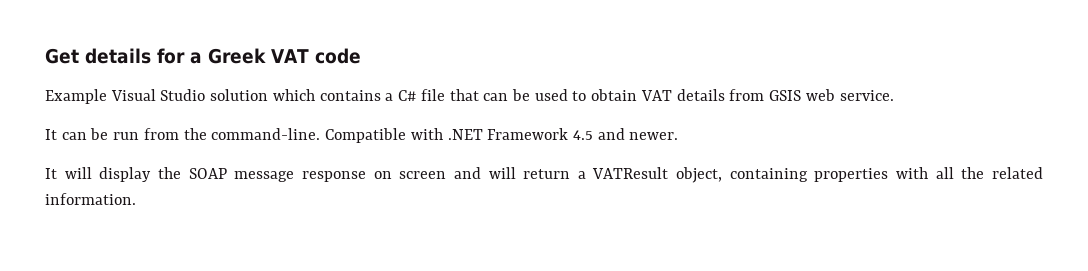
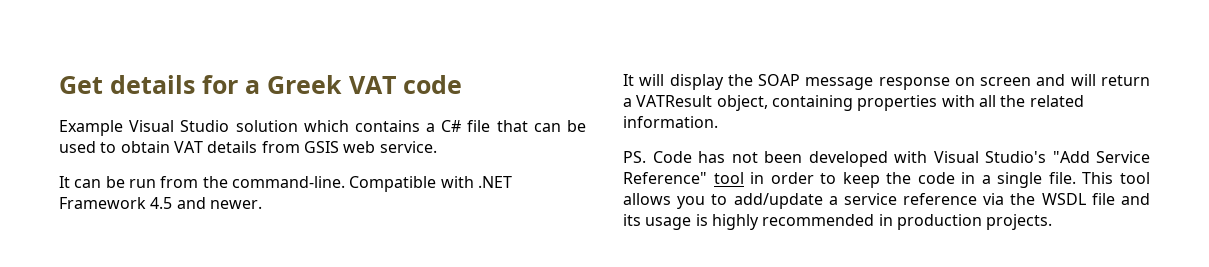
(136, 199) none -> [623,151,1150,167] [623,172,1150,188] [623,193,1150,209] [623,214,1053,230] // PS. Code has not been developed with Visual Studio's "Add Service Reference" tool in order to keep the code in a single file. This tool allows you to add/update a service reference via the WSDL file and its usage is highly recommended in production projects.

